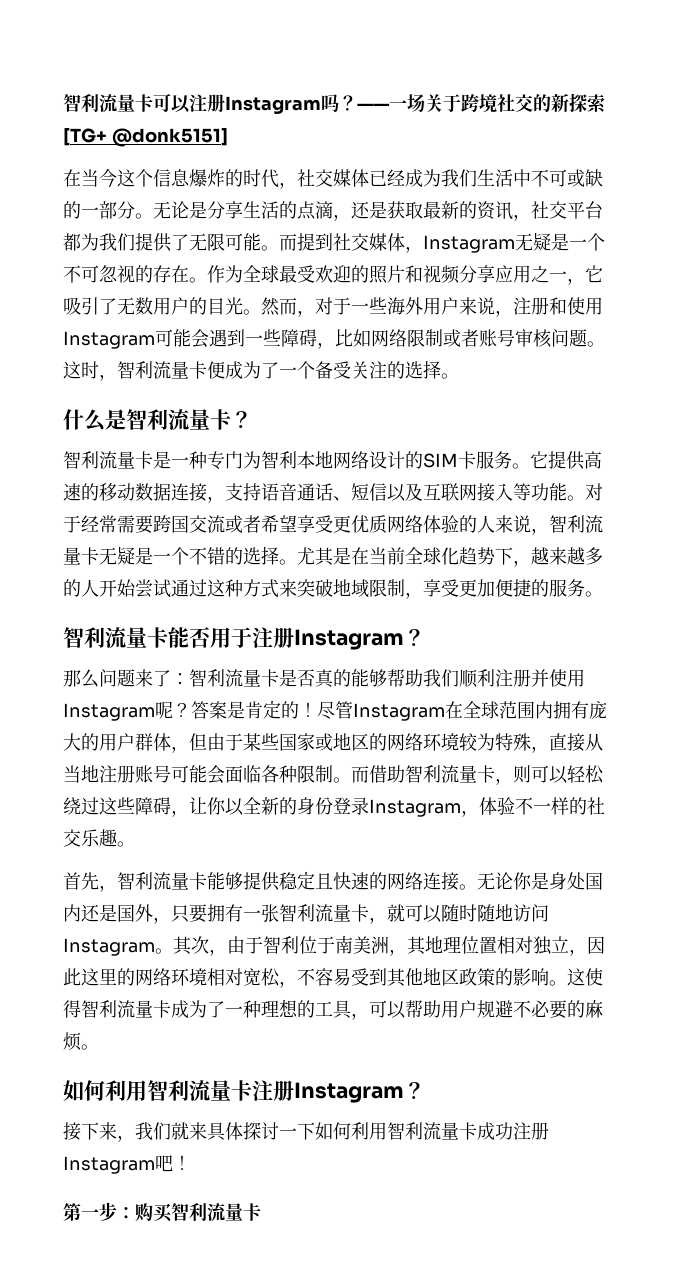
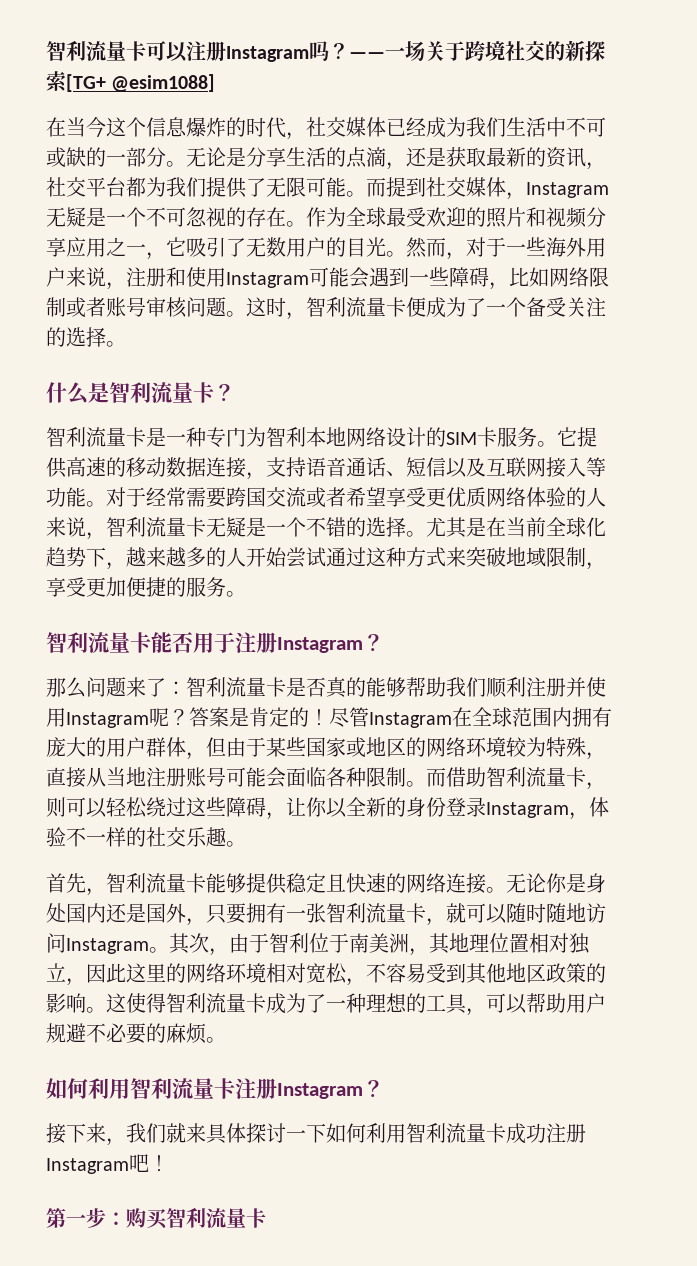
[111,128,228,147] @donk5151] -> [111,74,216,92] @esim1088]

